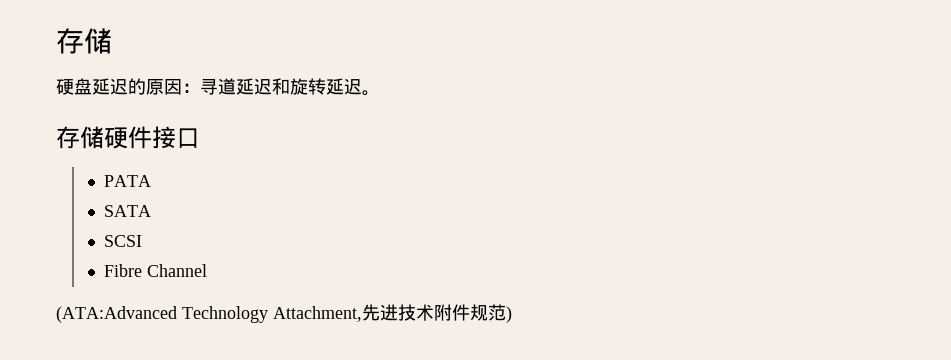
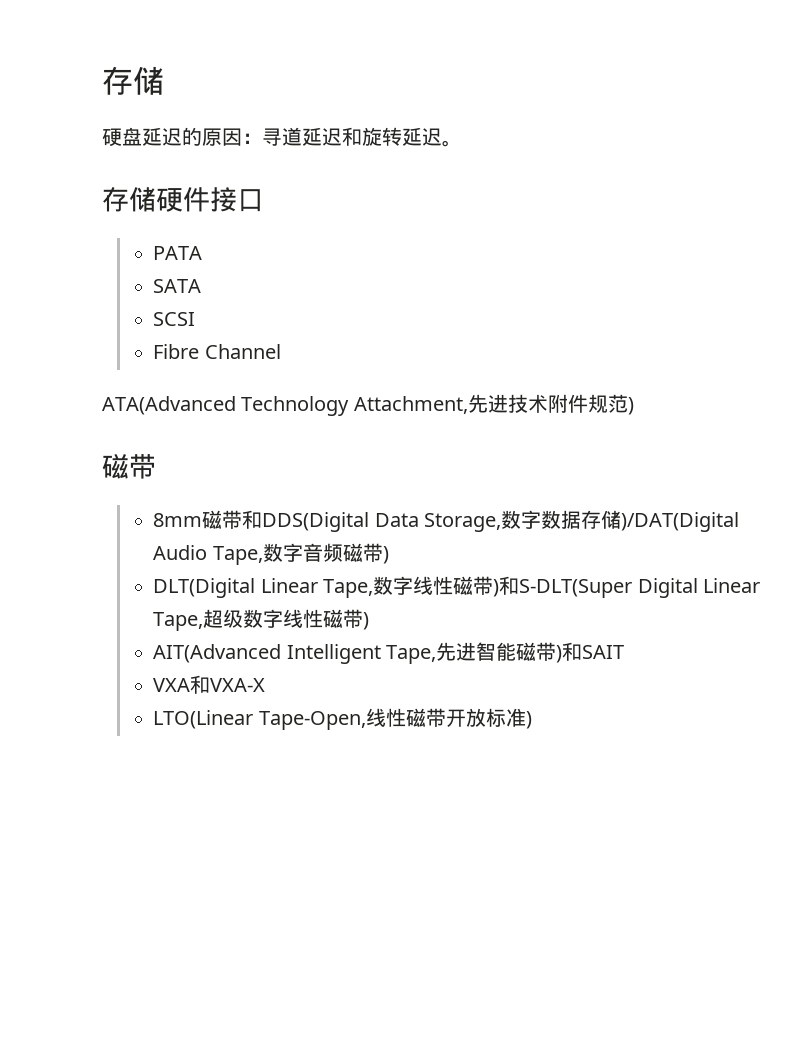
[56,306,177,323] (ATA:Advanced -> [102,396,236,415] ATA(Advanced
(512, 314) none -> [102,454,156,479] [153,510,740,532] [153,543,389,565] [153,576,761,598] [153,609,370,631] [153,642,625,664] [153,675,266,694] [153,708,532,730] // 磁带 // 8mm磁带和DDS(Digital Data Storage,数字数据存储)/DAT(Digital Audio Tape,数字音频磁带) // DLT(Digital Linear Tape,数字线性磁带)和S-DLT(Super Digital Linear Tape,超级数字线性磁带) // AIT(Advanced Intelligent Tape,先进智能磁带)和SAIT // VXA和VXA-X // LTO(Linear Tape-Open,线性磁带开放标准)

